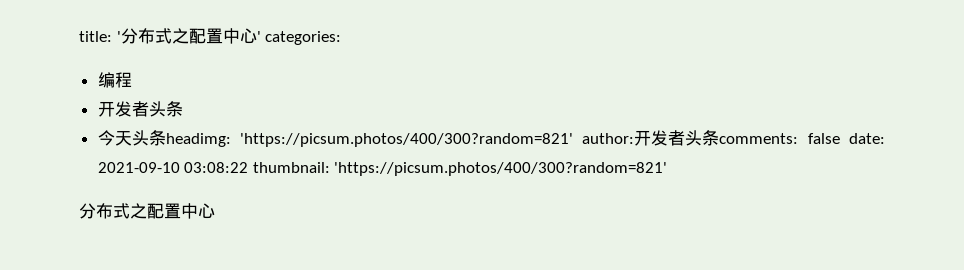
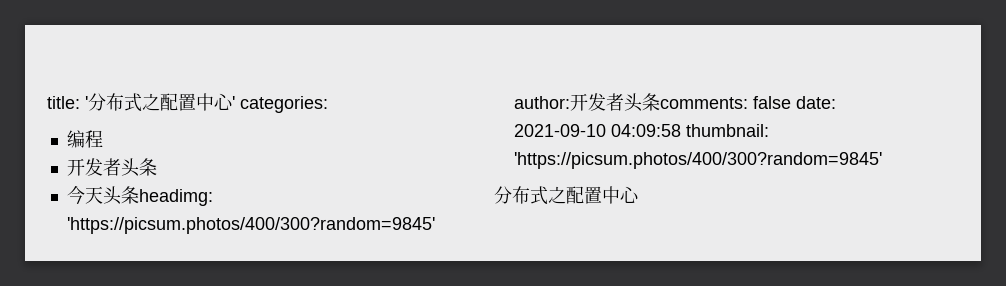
[240,133,574,147] 'https://picsum.photos/400/300?random=821' -> [66,217,435,234] 'https://picsum.photos/400/300?random=9845'
[184,162,668,176] 03:08:22 thumbnail: 'https://picsum.photos/400/300?random=821' -> [610,124,769,137] [513,152,882,169] 04:09:58 thumbnail: 'https://picsum.photos/400/300?random=9845'

